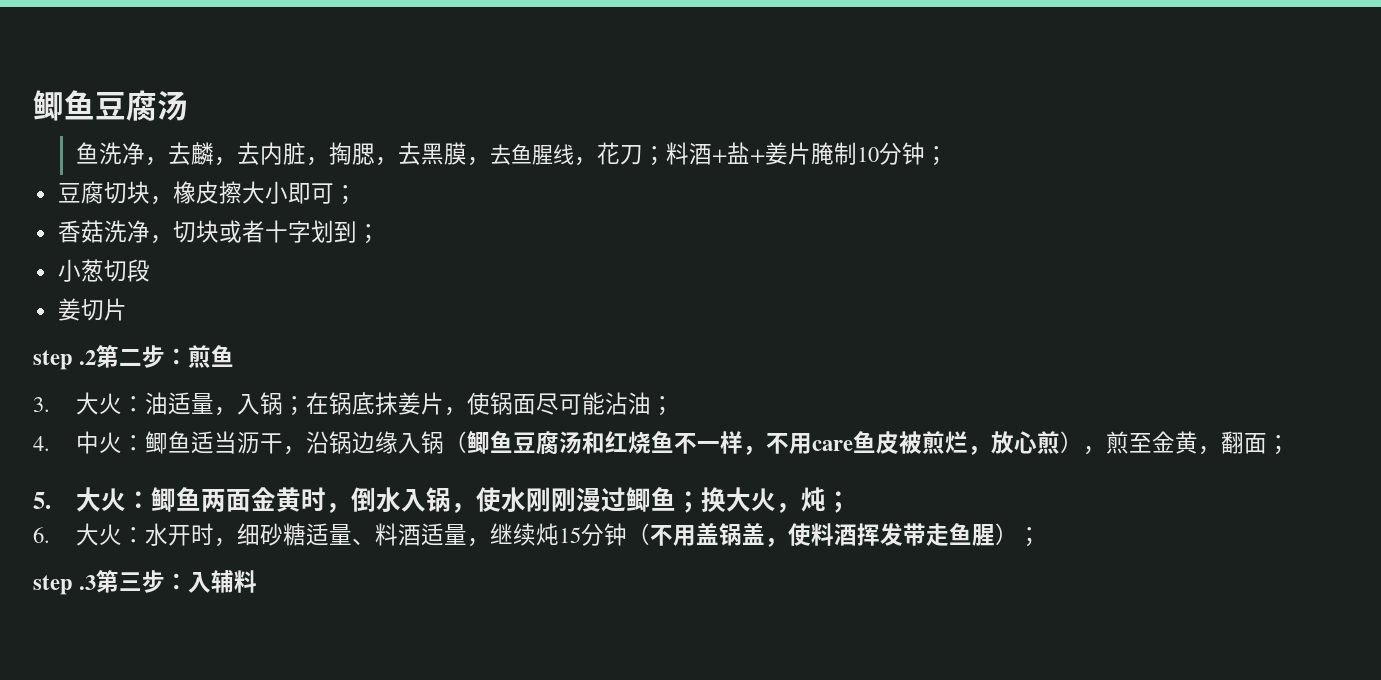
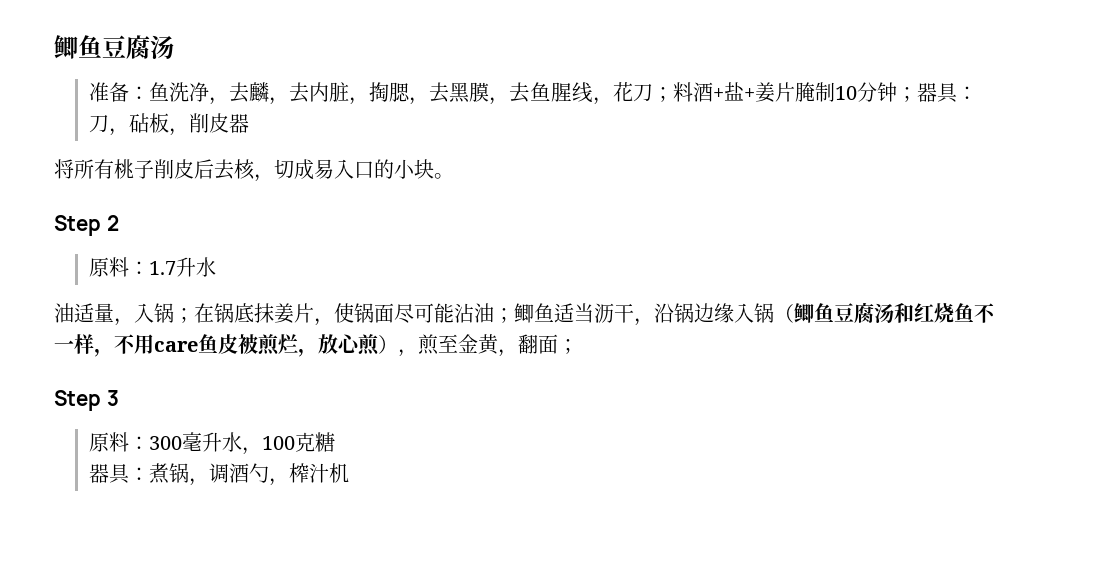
(188, 105) none -> [88,82,149,102] 准备：
[57,181,357,205] [57,220,380,244] [57,259,150,282] [57,298,127,321] [33,345,235,370] [33,392,145,415] // 豆腐切块，橡皮擦大小即可； // 香菇洗净，切块或者十字划到； // 小葱切段 // 姜切片 // step .2第二步：煎鱼 // 3.大火： -> [916,83,977,103] [88,113,249,136] [54,159,454,182] [54,215,119,236] [88,257,216,277] 器具：刀，砧板，削皮器 // 将所有桃子削皮后去核，切成易入口的小块。 // Step 2 // 原料：1.7升水 //
[33,431,145,454] // 4.中火： -> (514, 315) none
[33,487,851,513] [33,523,1041,547] [33,569,258,595] 5.大火：鲫鱼两面金黄时，倒水入锅，使水刚刚漫过鲫鱼；换大火，炖； // 6.大火：水开时，细砂糖适量、料酒适量，继续炖15分钟（不用盖锅盖，使料酒挥发带走鱼腥）； // step .3第三步：入辅料 -> [54,390,119,411] [88,432,335,455] [88,463,349,486] Step 3 // 原料：300毫升水，100克糖 // 器具：煮锅，调酒勺，榨汁机

